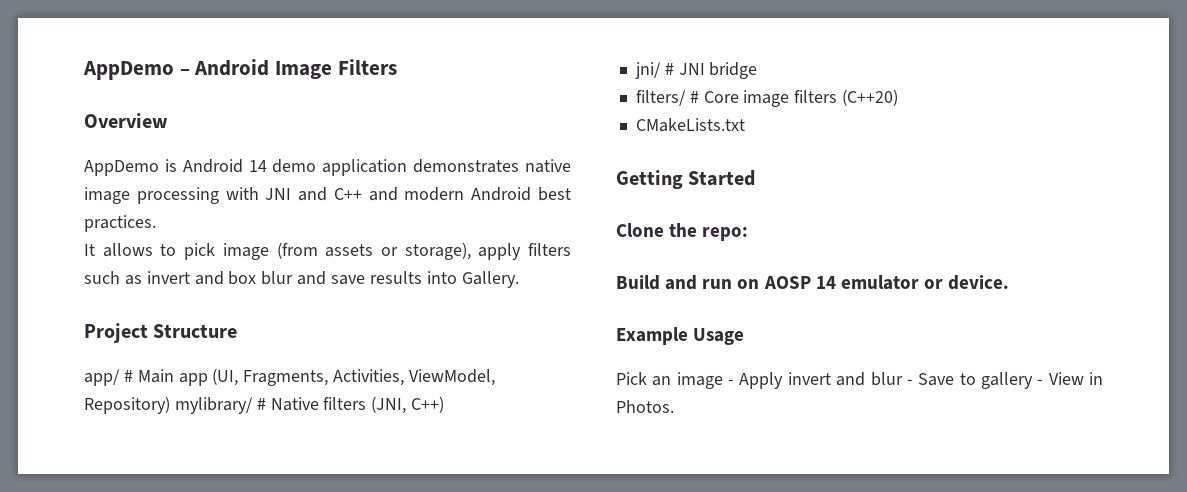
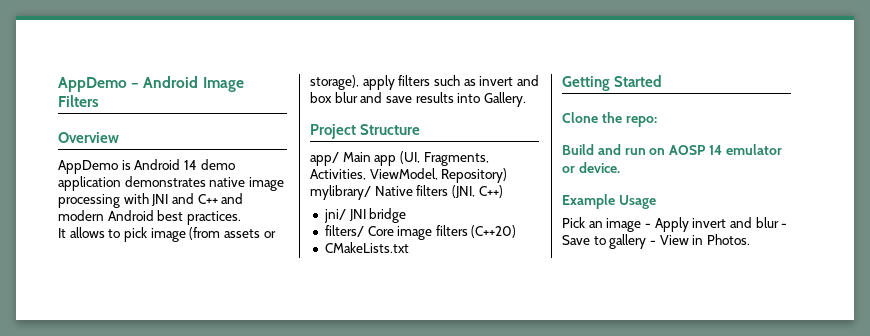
[123,370,133,382] # -> (339, 159) none
[256,398,266,410] # -> (371, 192) none
[664,63,674,75] # -> (346, 216) none
[689,91,699,103] # -> (364, 231) none

